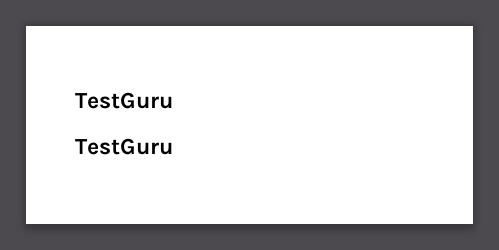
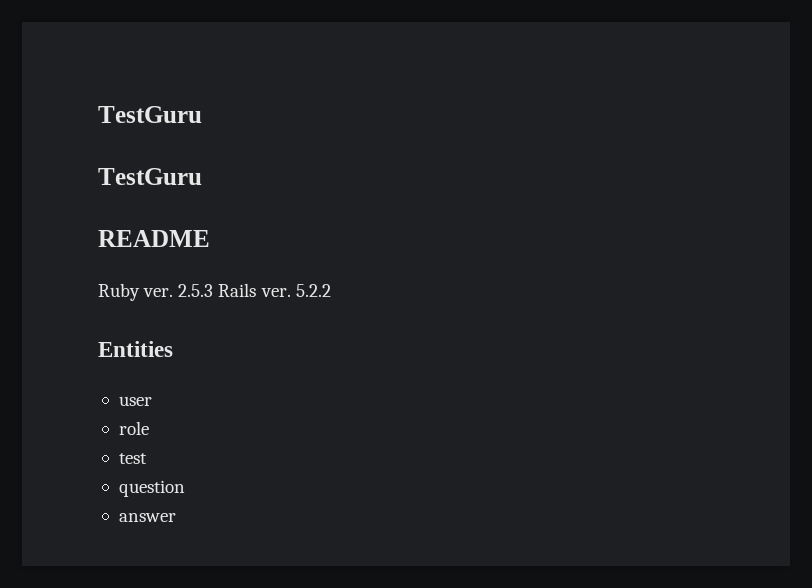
(173, 146) none -> [98,230,210,247] [98,283,331,301] [98,341,173,357] [118,396,152,406] [118,421,149,435] [118,453,147,464] [118,480,185,497] [118,513,176,522] // README // Ruby ver. 2.5.3 Rails ver. 5.2.2 // Entities // user // role // test // question // answer

